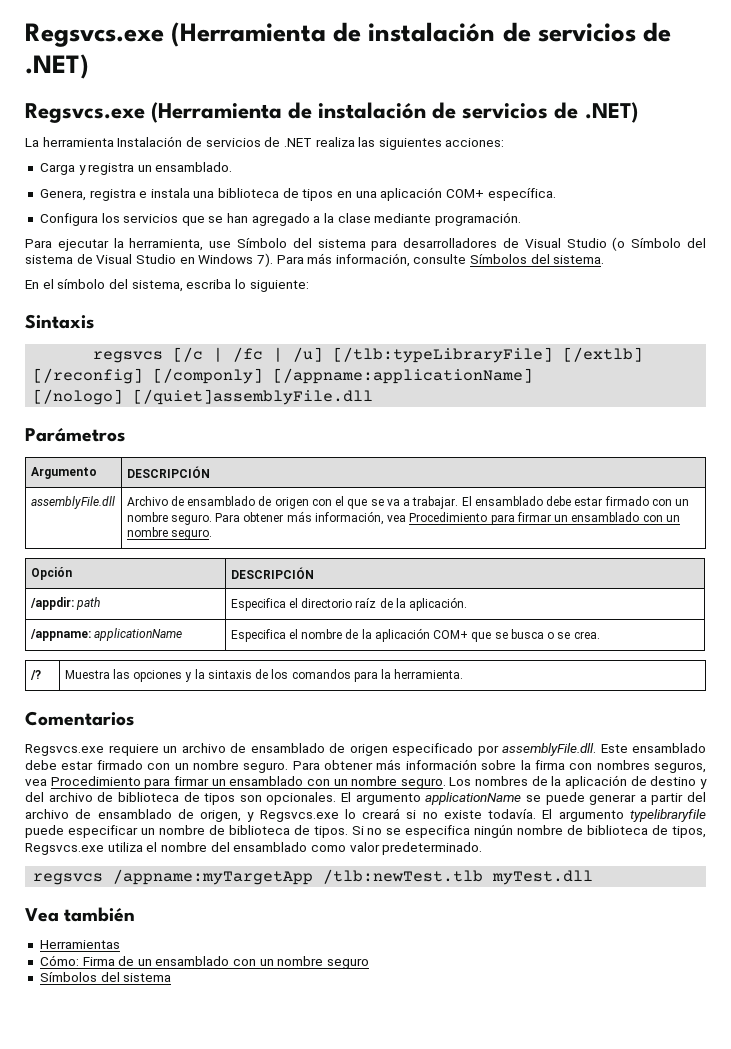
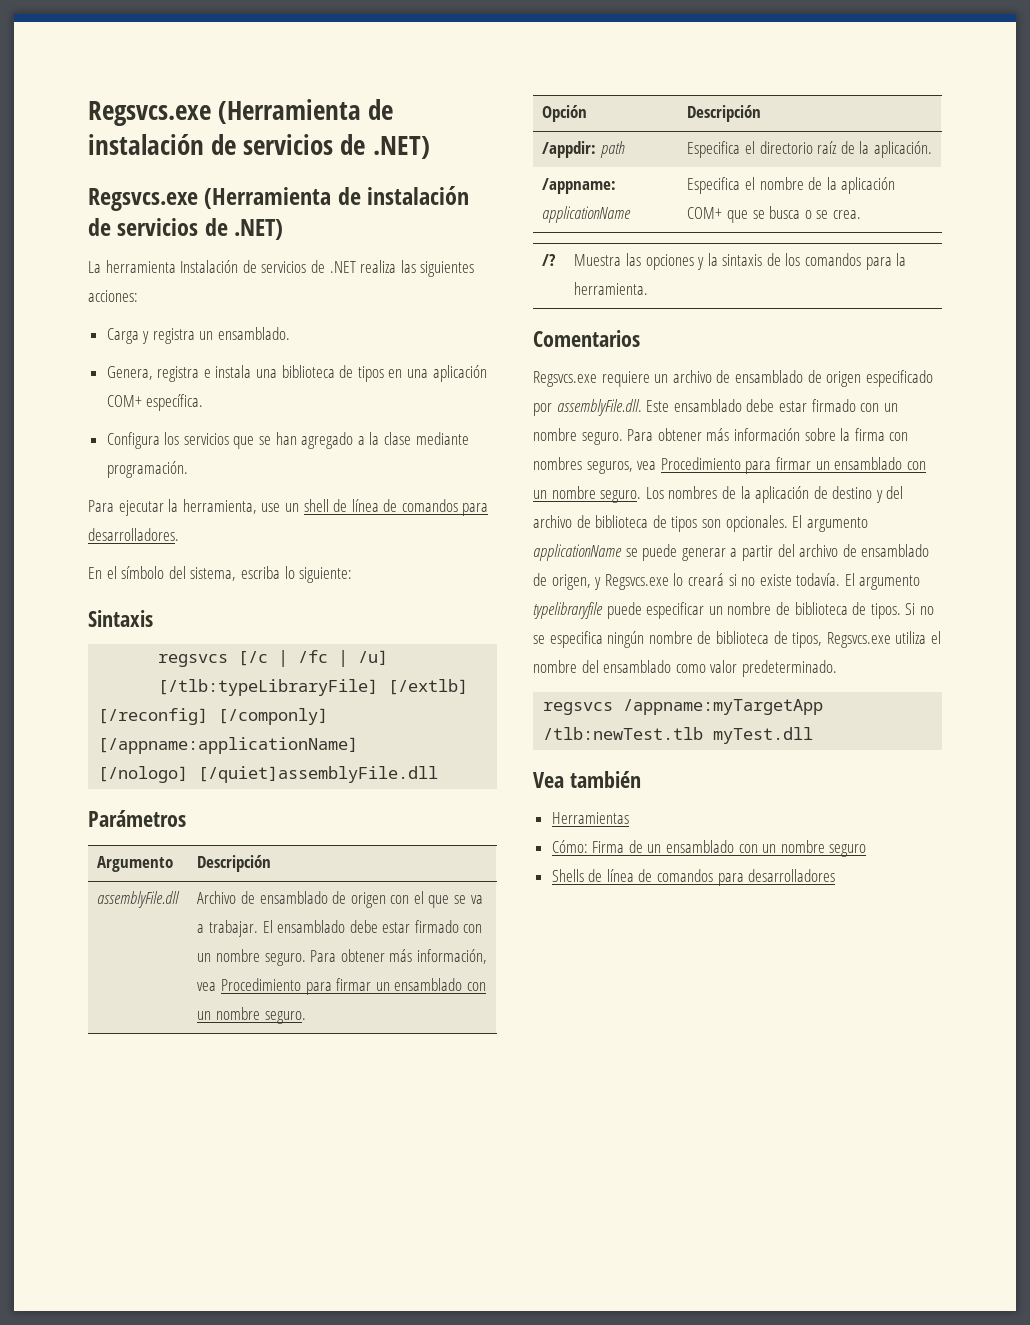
[237,237,706,251] [25,253,605,267] Símbolo del sistema para desarrolladores de Visual Studio (o Símbolo del sistema de Visual Studio en Windows 7). Para más información, consulte Símbolos del sistema. -> [284,499,489,516] [88,528,179,541] un shell de línea de comandos para desarrolladores.
[126,466,210,478] DESCRIPCIÓN -> [197,855,272,872] Descripción
[230,567,314,579] DESCRIPCIÓN -> [687,105,762,122] Descripción
[39,972,172,982] Símbolos del sistema -> [551,869,836,886] Shells de línea de comandos para desarrolladores

